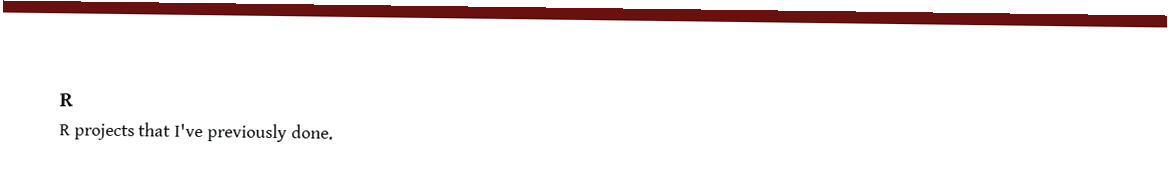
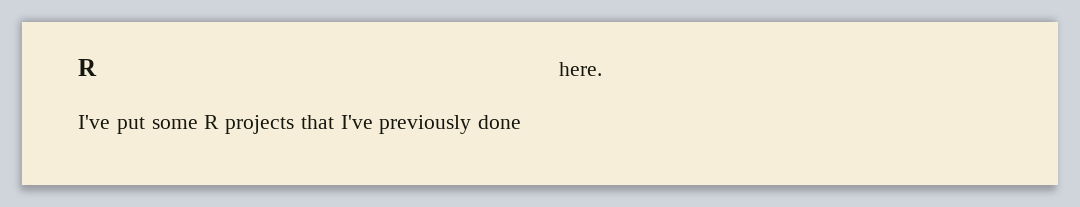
(74, 100) none -> [78,115,198,134] I've put some
[290,124,333,140] done. -> [478,115,521,129] [559,62,602,76] done here.

